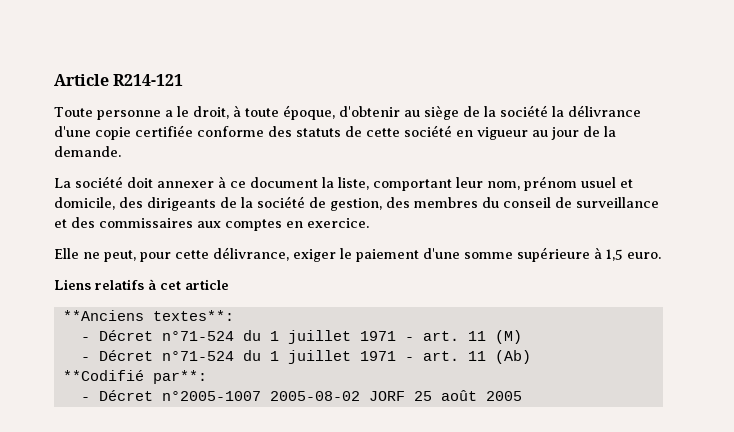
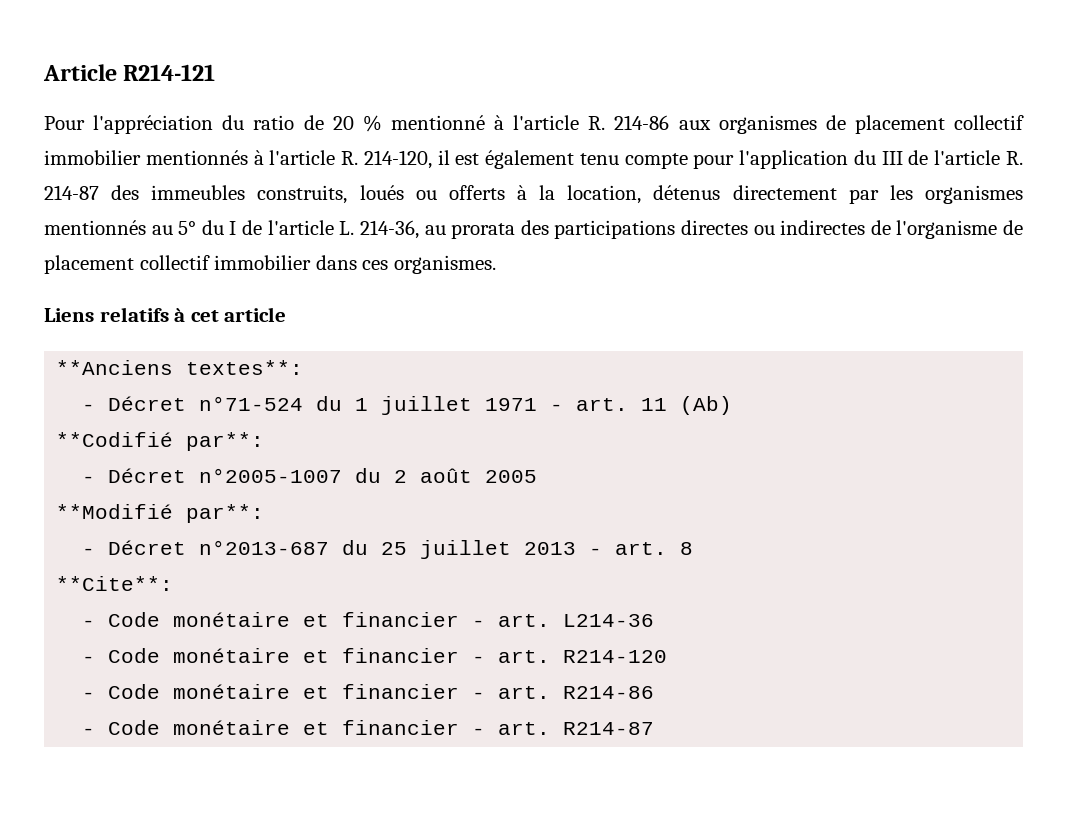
[54,105,641,120] [54,125,616,140] [54,146,121,157] [54,176,633,191] [54,196,659,211] [54,217,369,231] [54,247,661,262] Toute personne a le droit, à toute époque, d'obtenir au siège de la société la délivrance d'une copie certifiée conforme des statuts de cette société en vigueur au jour de la demande. // La société doit annexer à ce document la liste, comportant leur nom, prénom usuel et domicile, des dirigeants de la société de gestion, des membres du conseil de surveillance et des commissaires aux comptes en exercice. // Elle ne peut, pour cette délivrance, exiger le paiement d'une somme supérieure à 1,5 euro. -> [44,115,1024,134] [44,150,1023,169] [44,185,1023,204] [44,220,1023,239] [44,255,496,274] Pour l'appréciation du ratio de 20 % mentionné à l'article R. 214-86 aux organismes de placement collectif immobilier mentionnés à l'article R. 214-120, il est également tenu compte pour l'application du III de l'article R. 214-87 des immeubles construits, loués ou offerts à la location, détenus directement par les organismes mentionnés au 5° du I de l'article L. 214-36, au prorata des participations directes ou indirectes de l'organisme de placement collectif immobilier dans ces organismes.
[80,330,522,344] // - Décret n°71-524 du 1 juillet 1971 - art. 11 (M) -> (304, 367) none
[269,391,432,401] 2005-08-02 JORF 25 -> [355,468,408,483] du 2
(522, 396) none -> [56,504,265,523] [82,540,694,559] [56,576,174,591] [82,612,655,627] [82,648,668,663] [82,684,655,699] [82,720,655,735] // **Modifié par**: // - Décret n°2013-687 du 25 juillet 2013 - art. 8 // **Cite**: // - Code monétaire et financier - art. L214-36 // - Code monétaire et financier - art. R214-120 // - Code monétaire et financier - art. R214-86 // - Code monétaire et financier - art. R214-87

